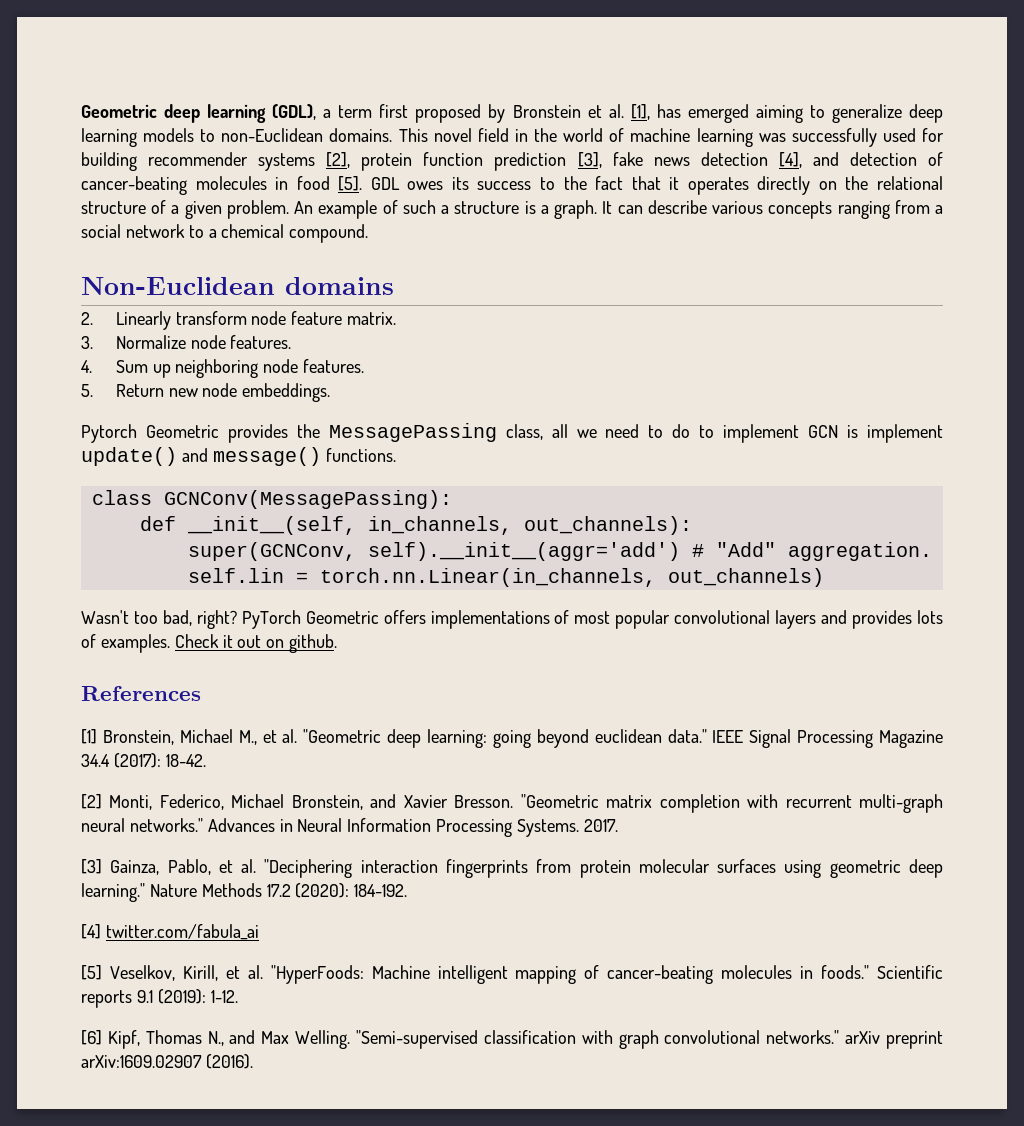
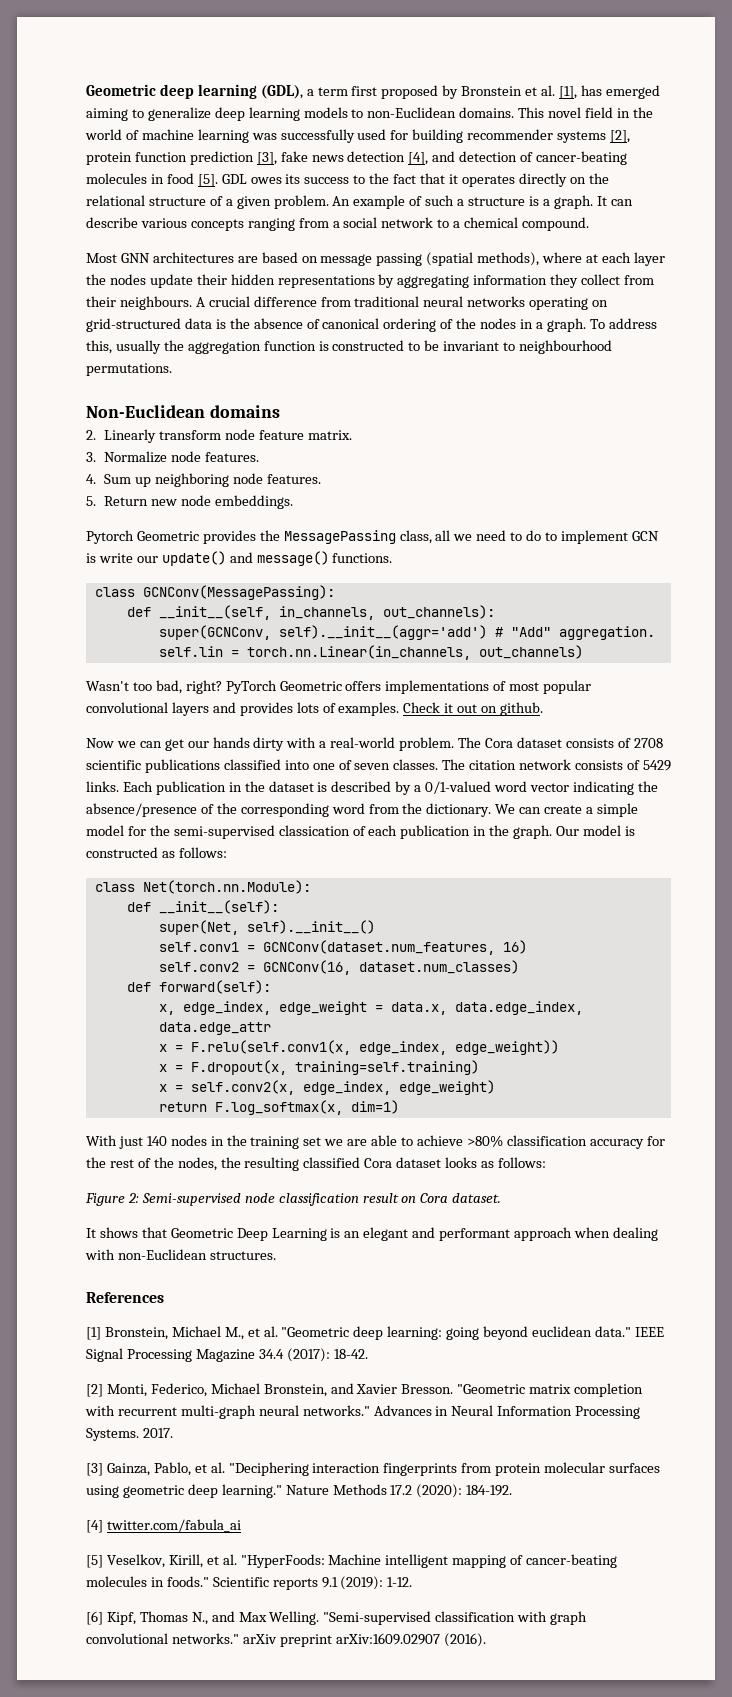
(369, 233) none -> [86,252,665,266] [86,274,655,288] [86,296,609,310] [86,318,657,332] [86,340,613,354] [86,363,172,376] // Most GNN architectures are based on message passing (spatial methods), where at each layer the nodes update their hidden representations by aggregating information they collect from their neighbours. A crucial difference from traditional neural networks operating on grid-structured data is the absence of canonical ordering of the nodes in a graph. To address this, usually the aggregation function is constructed to be invariant to neighbourhood permutations.
[866,424,943,443] implement -> [98,553,158,563] write our
(338, 643) none -> [86,737,663,751] [86,759,671,773] [86,781,658,795] [86,803,638,817] [86,825,635,839] [86,847,227,858] [94,880,311,894] [126,900,279,914] [158,920,375,935] [158,940,527,955] [158,960,519,975] [126,980,271,994] [158,1001,583,1015] [158,1022,271,1035] [158,1040,559,1055] [158,1060,479,1075] [158,1080,495,1095] [158,1100,399,1115] [86,1135,665,1149] [86,1157,546,1171] [85,1193,502,1206] [86,1227,658,1241] [85,1249,276,1260] // Now we can get our hands dirty with a real-world problem. The Cora dataset consists of 2708 scientific publications classified into one of seven classes. The citation network consists of 5429 links. Each publication in the dataset is described by a 0/1-valued word vector indicating the absence/presence of the corresponding word from the dictionary. We can create a simple model for the semi-supervised classication of each publication in the graph. Our model is constructed as follows: // class Net(torch.nn.Module): // def __init__(self): // super(Net, self).__init__() // self.conv1 = GCNConv(dataset.num_features, 16) // self.conv2 = GCNConv(16, dataset.num_classes) // def forward(self): // x, edge_index, edge_weight = data.x, data.edge_index, data.edge_attr // x = F.relu(self.conv1(x, edge_index, edge_weight)) // x = F.dropout(x, training=self.training) // x = self.conv2(x, edge_index, edge_weight) // return F.log_softmax(x, dim=1) // With just 140 nodes in the training set we are able to achieve >80% classification accuracy for the rest of the nodes, the resulting classified Cora dataset looks as follows: // Figure 2: Semi-supervised node classification result on Cora dataset. // It shows that Geometric Deep Learning is an elegant and performant approach when dealing with non-Euclidean structures.

